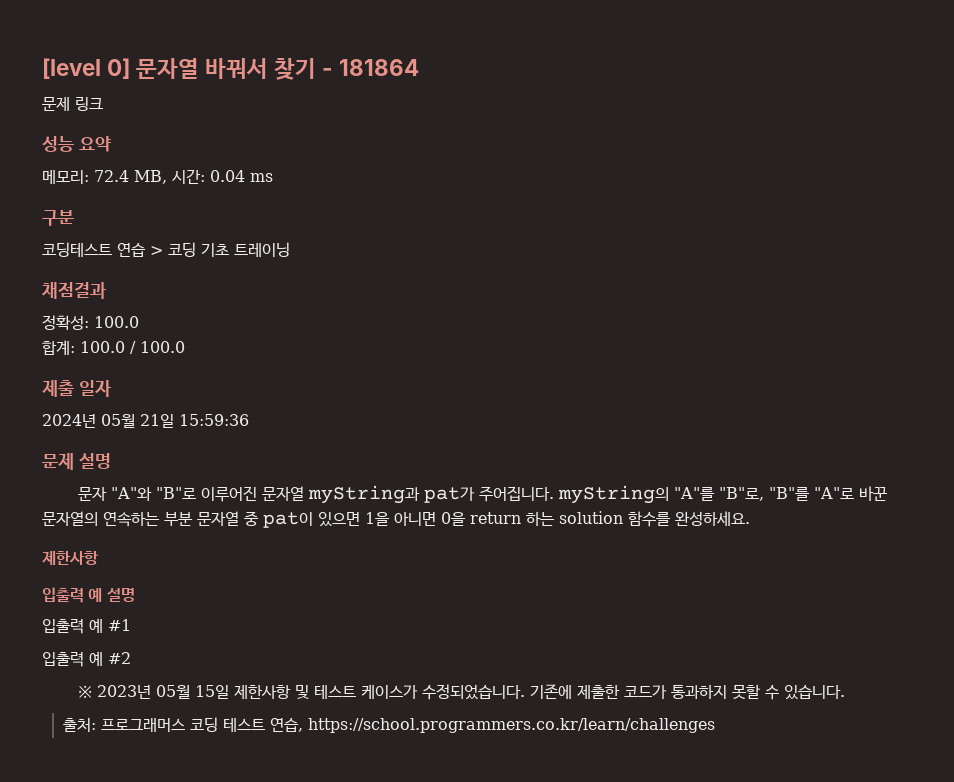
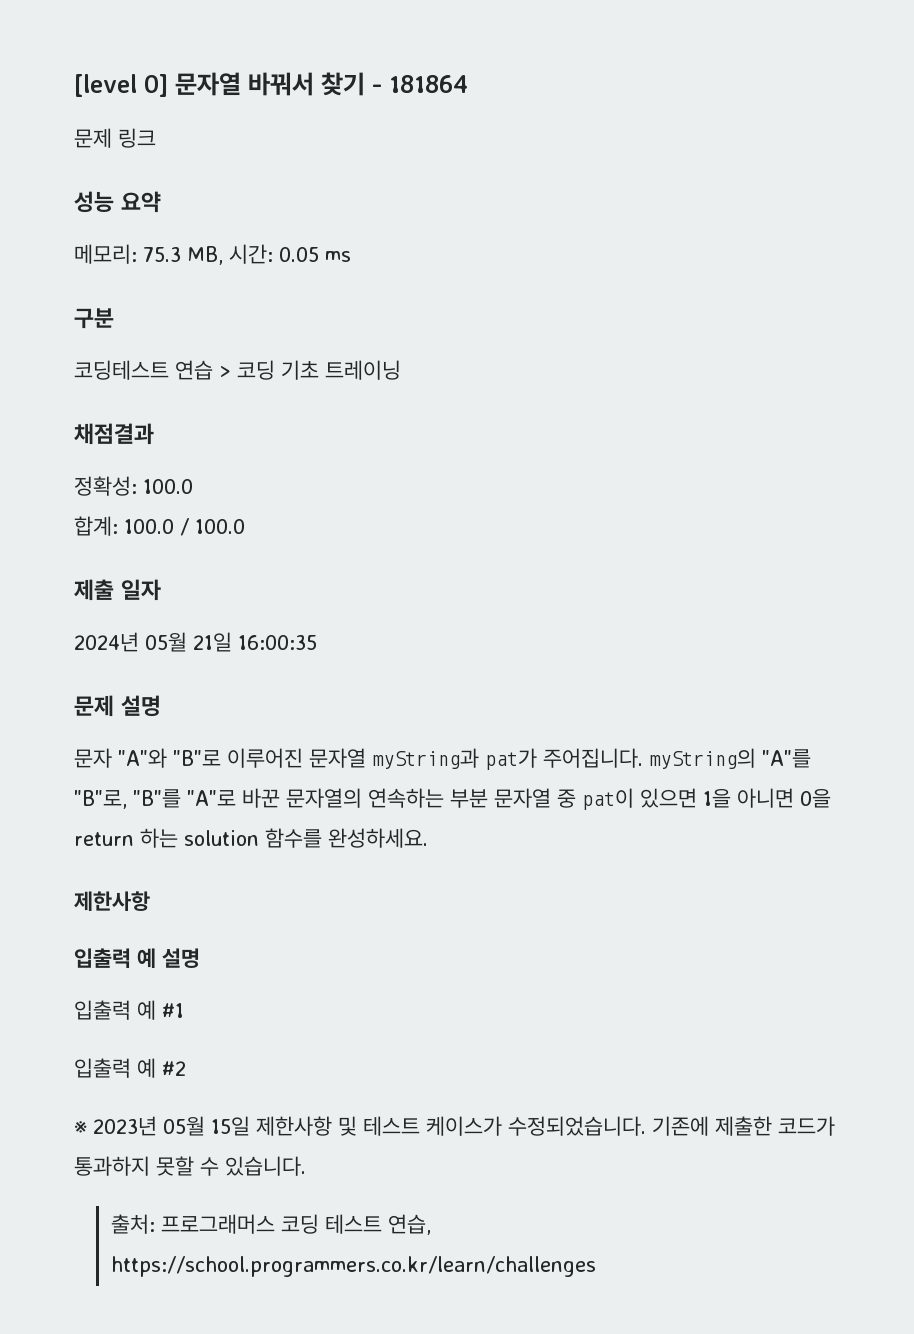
[94,170,129,182] 72.4 -> [143,247,181,262] 75.3
[210,170,245,182] 0.04 -> [279,247,319,262] 0.05
[179,414,249,426] 15:59:36 -> [238,635,317,650] 16:00:35

